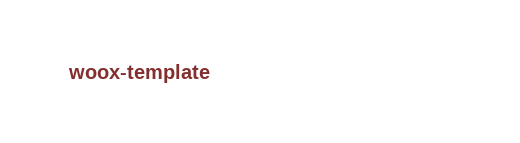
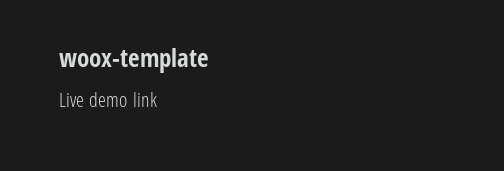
(210, 73) none -> [59,92,157,107] // Live demo link

